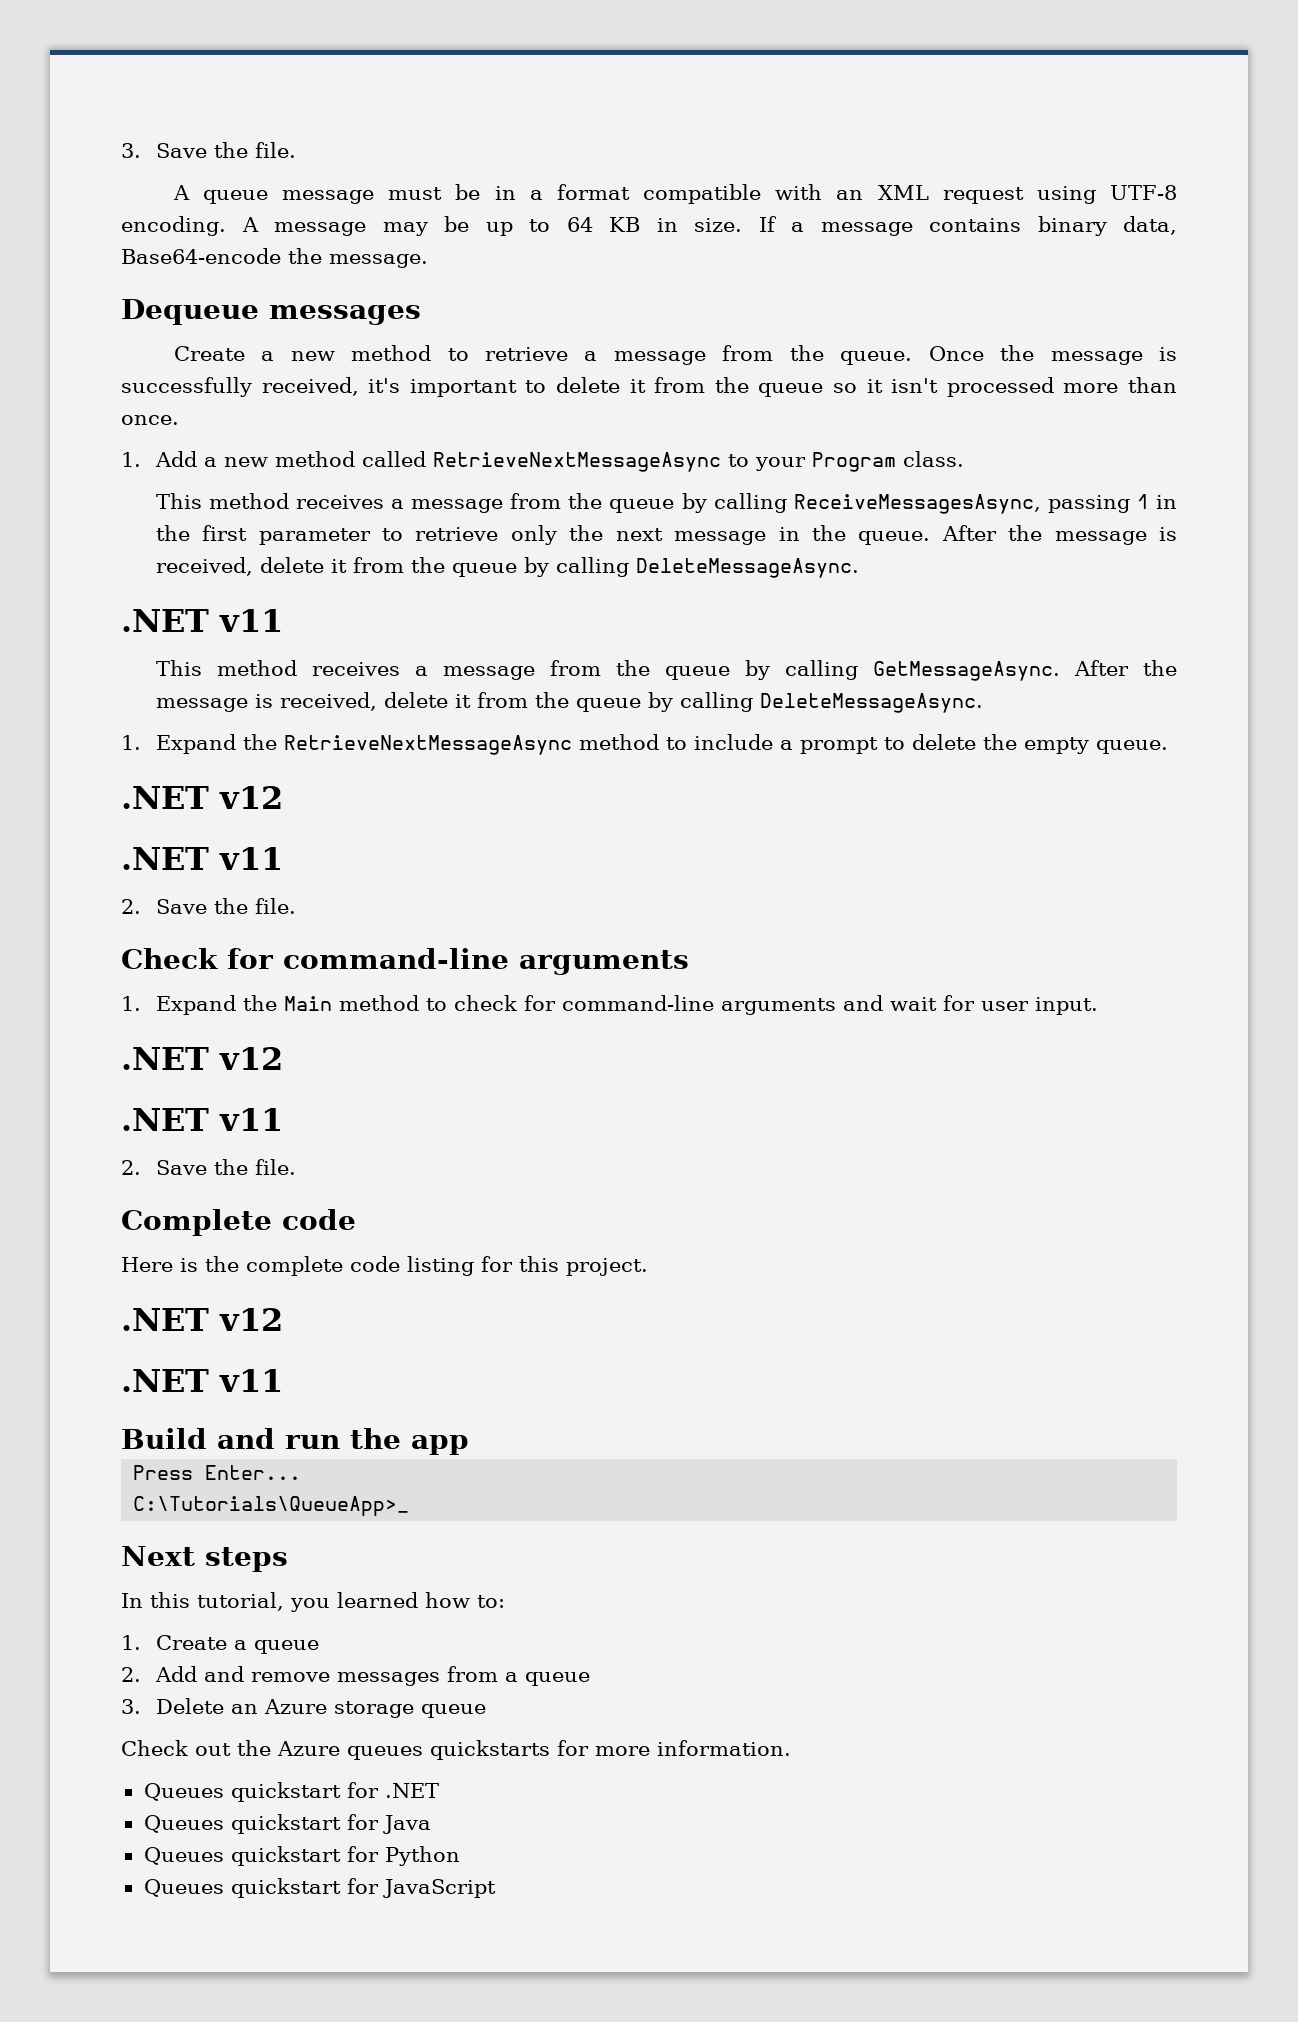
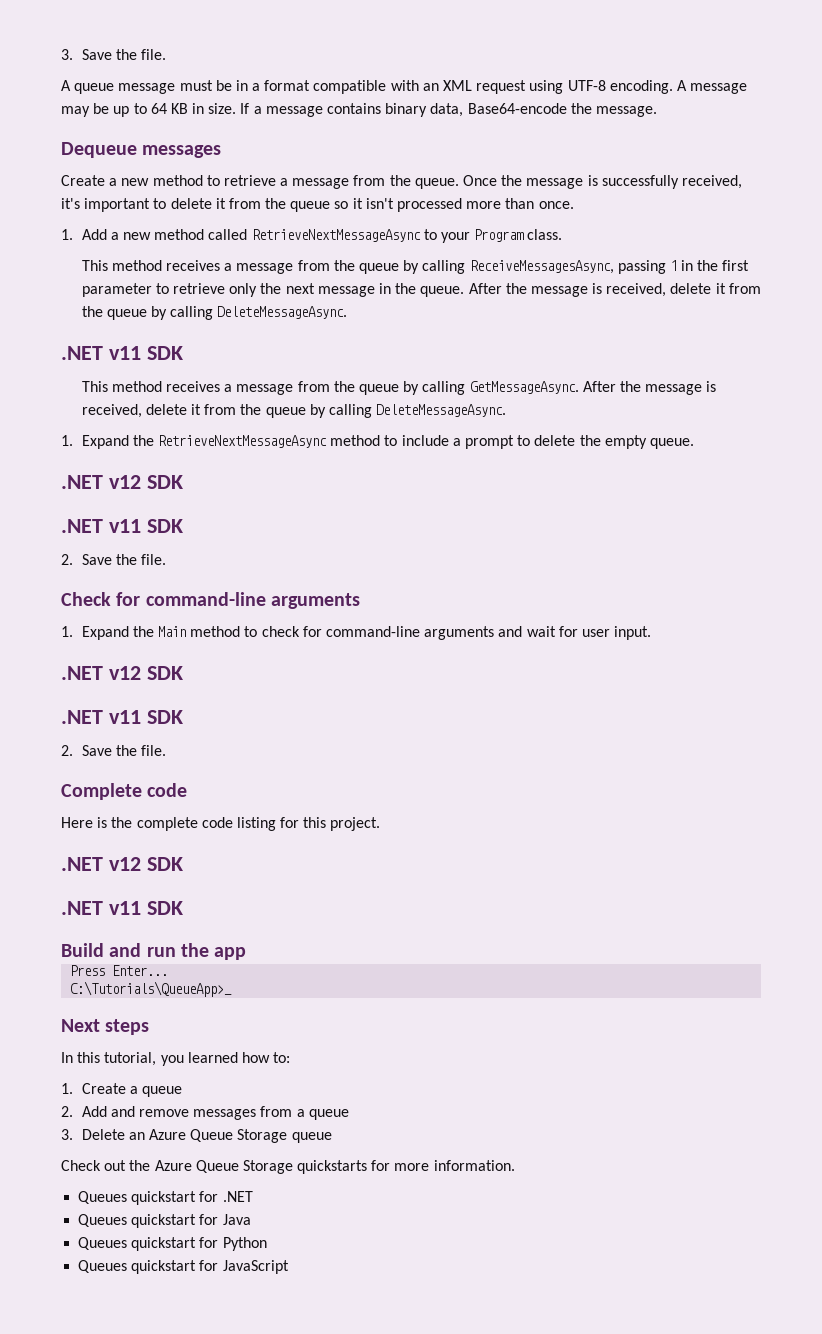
(283, 620) none -> [146,346,183,360] SDK
[121,847,283,870] // .NET v11 -> [146,475,183,489] [61,519,183,533] SDK // .NET v11 SDK
[121,1108,283,1131] // .NET v11 -> [146,666,183,680] [61,710,183,724] SDK // .NET v11 SDK
[121,1369,283,1392] // .NET v11 -> [146,857,183,871] [61,901,183,915] SDK // .NET v11 SDK
[333,1701,414,1718] storage -> [190,1129,288,1143] Queue Storage
[347,1746,423,1760] queues -> [195,1160,293,1174] Queue Storage

